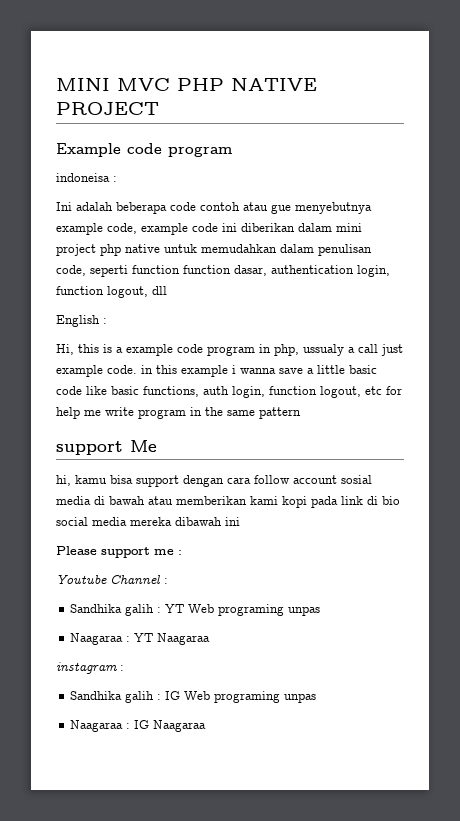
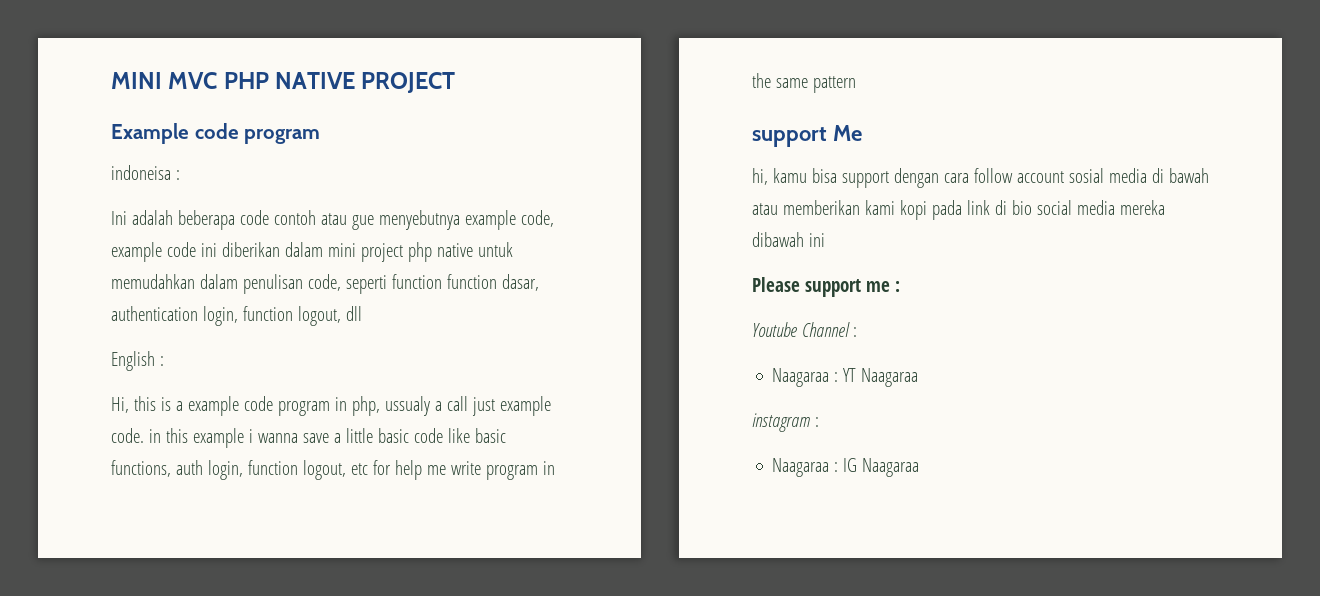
[70,604,321,616] // Sandhika galih : YT Web programing unpas -> (857, 332) none
[70,691,317,703] // Sandhika galih : IG Web programing unpas -> (819, 422) none

